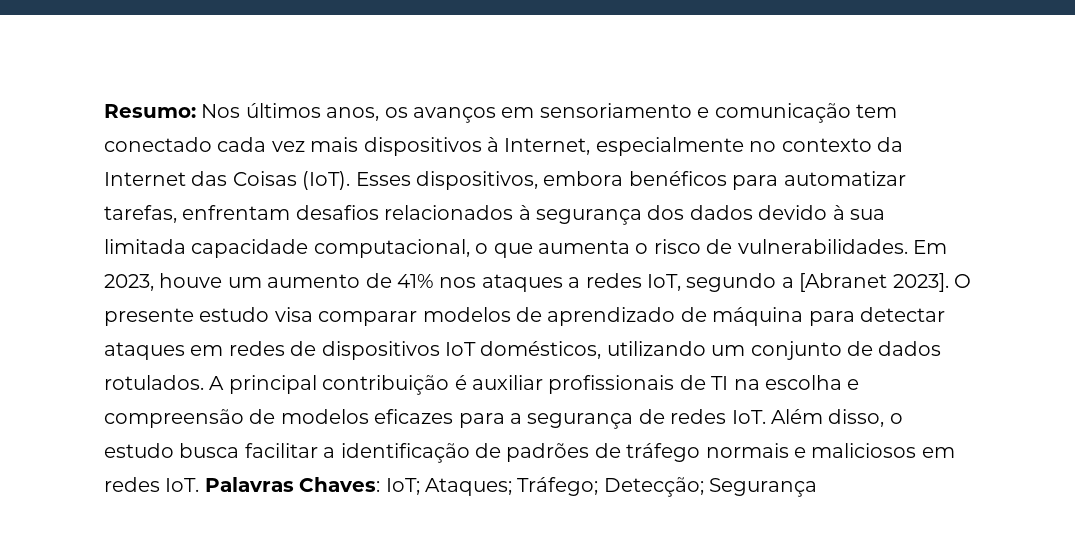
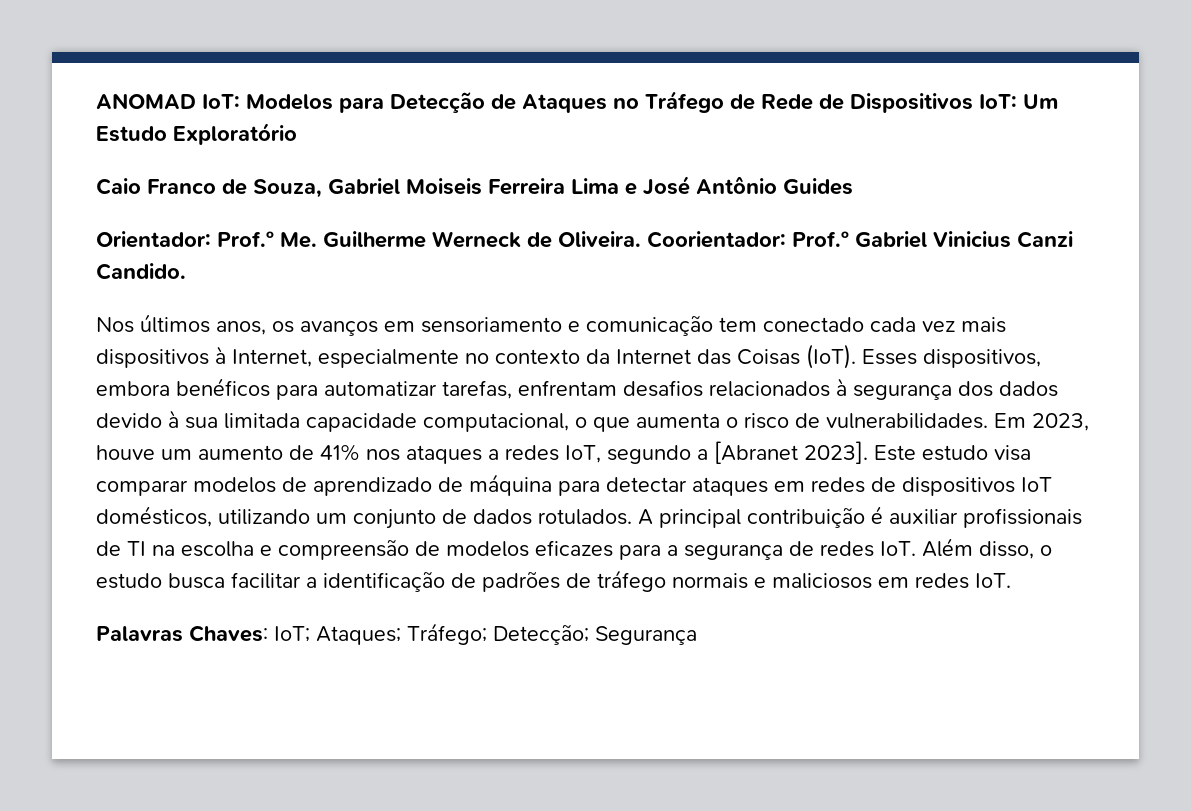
[104,104,196,118] Resumo: -> [96,91,1058,113] [96,123,297,145] [96,176,853,198] [96,231,1073,248] [96,263,186,280] ANOMAD IoT: Modelos para Detecção de Ataques no Tráfego de Rede de Dispositivos IoT: Um Estudo Exploratório // Caio Franco de Souza, Gabriel Moiseis Ferreira Lima e José Antônio Guides // Orientador: Prof.º Me. Guilherme Werneck de Oliveira. Coorientador: Prof.º Gabriel Vinicius Canzi Candido. //
[953,274,971,288] [104,308,194,326] O presente -> [874,445,916,461] Este
(200, 485) none -> (1011, 580) //

